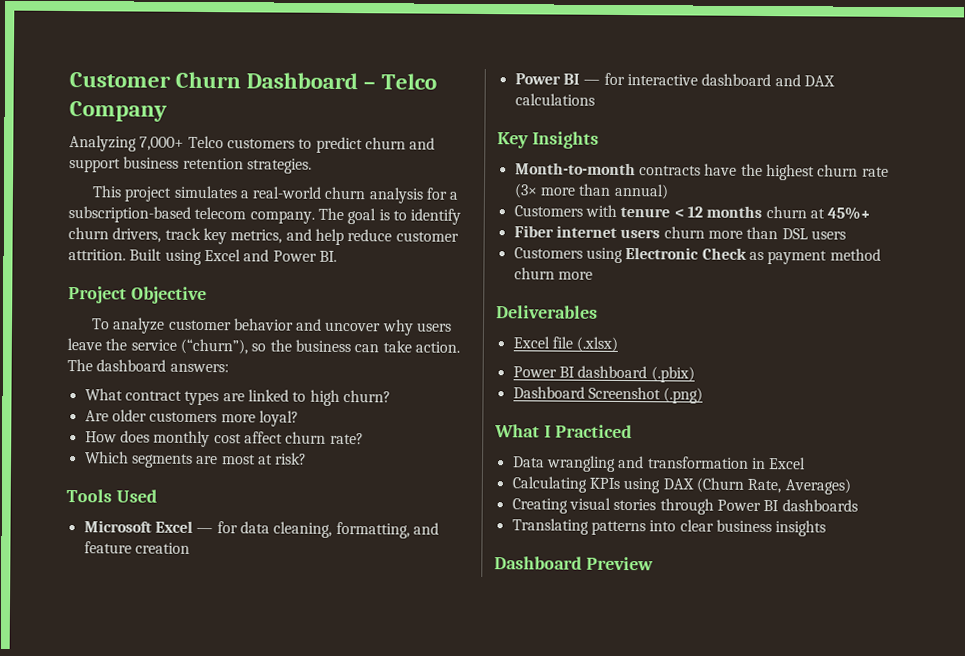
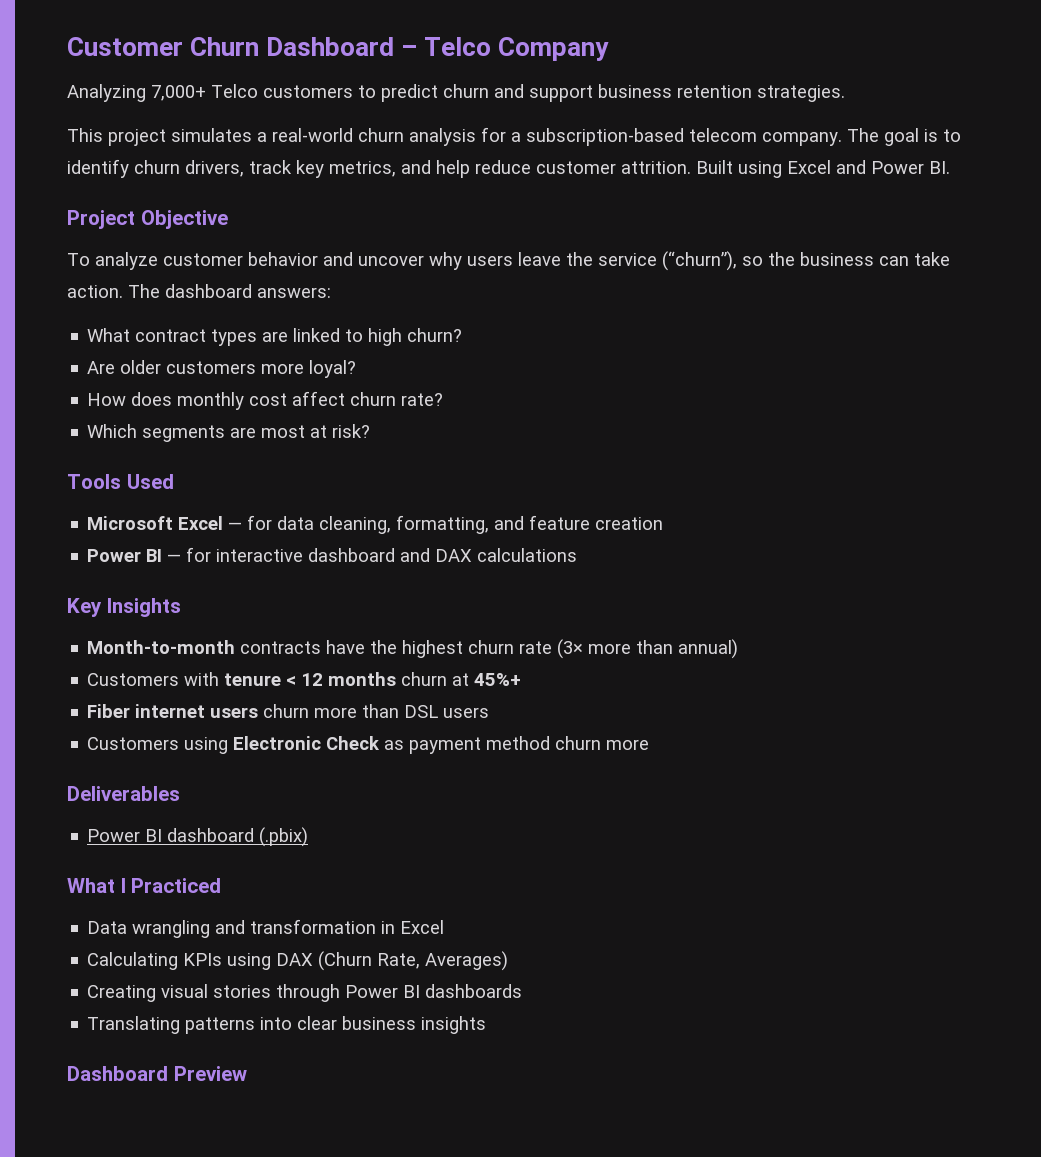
[512,336,619,352] // Excel file (.xlsx) -> (180, 793) none
[512,386,704,404] // Dashboard Screenshot (.png) -> (309, 837) none

